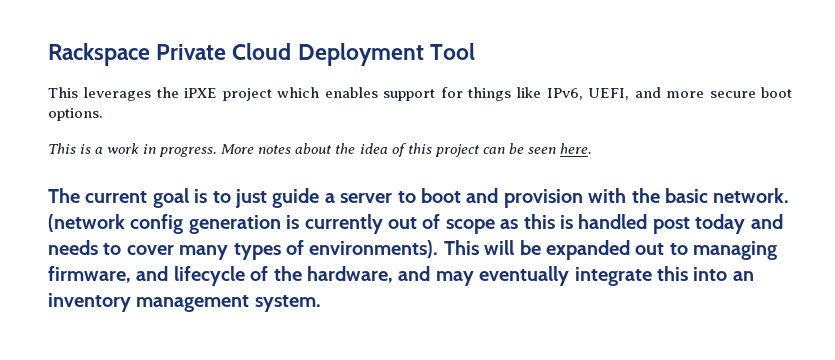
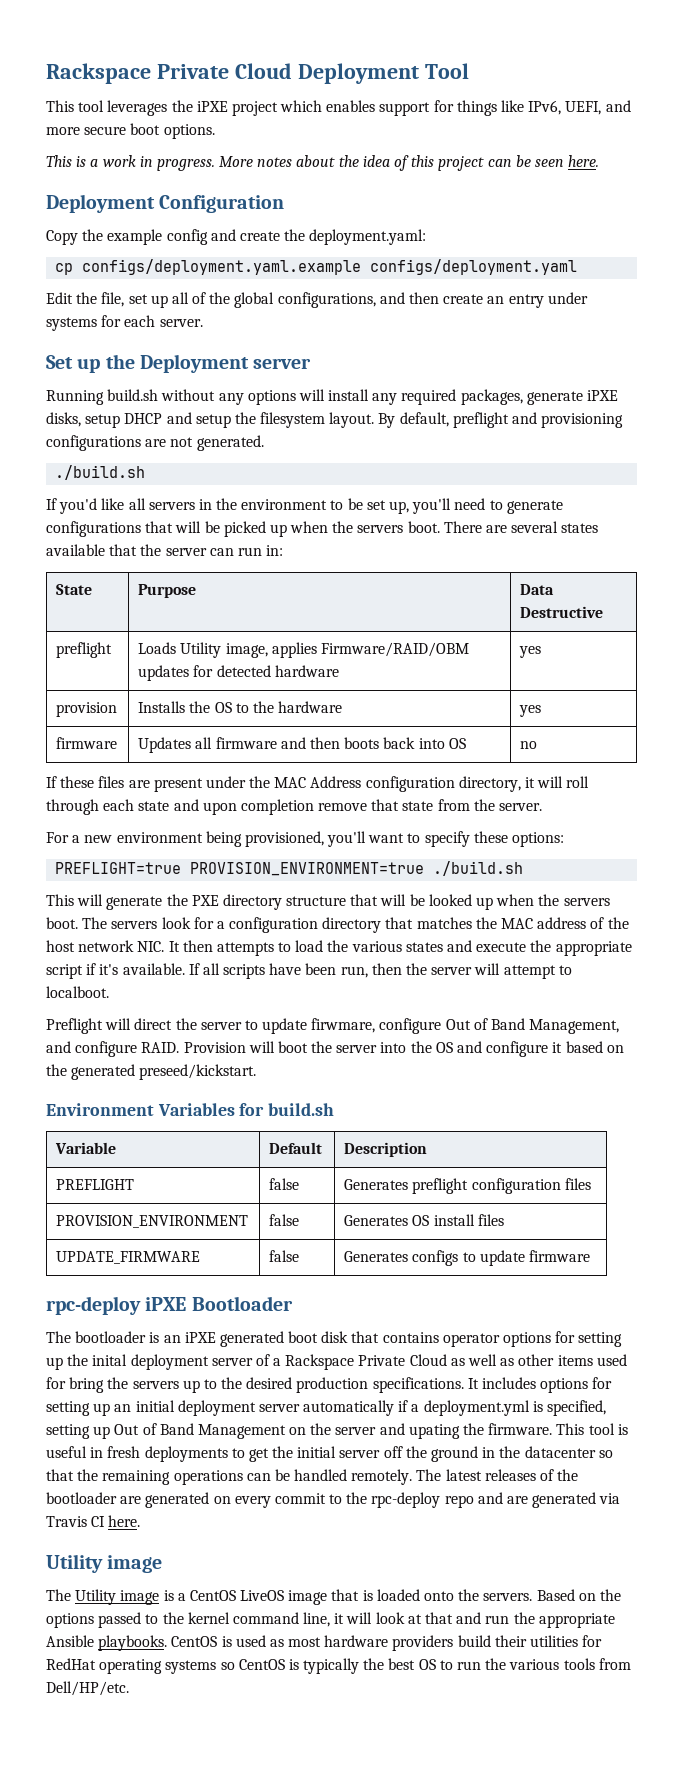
(78, 92) none -> [78,100,105,112] tool
[48,188,790,208] [48,214,783,234] [48,240,778,260] [48,266,754,286] [48,293,321,312] The current goal is to just guide a server to boot and provision with the basic network. (network config generation is currently out of scope as this is handled post today and needs to cover many types of environments). This will be expanded out to managing firmware, and lifecycle of the hardware, and may eventually integrate this into an inventory management system. -> [46,194,285,213] [46,229,427,245] [55,259,578,275] [46,292,588,308] [46,315,203,331] [46,354,312,373] [46,389,619,405] [46,412,624,428] [46,435,264,451] [55,465,146,480] [46,498,563,514] [46,521,599,537] [46,544,284,556] [56,584,93,595] [138,584,197,598] [520,584,555,595] [520,606,604,618] [56,642,113,658] [138,642,470,658] [138,665,339,681] [519,646,542,658] [56,702,118,717] [138,701,343,713] [519,705,542,717] [56,737,118,749] [138,737,466,753] [520,741,538,749] [46,776,590,792] [46,799,543,815] [46,831,565,847] [55,861,524,876] [46,894,610,910] [46,917,629,933] [46,940,632,956] [46,963,572,979] [46,986,109,998] [46,1018,620,1034] [46,1041,624,1057] [46,1064,257,1080] [46,1103,335,1116] [55,1142,117,1154] [269,1142,323,1154] [344,1142,428,1157] [56,1179,135,1190] [269,1178,300,1190] [344,1178,591,1194] [56,1215,249,1228] [269,1214,300,1226] [344,1214,504,1226] [56,1251,201,1264] [269,1250,300,1262] [344,1250,591,1266] [46,1296,293,1315] [46,1331,623,1347] [46,1354,627,1370] [46,1377,613,1393] [46,1400,607,1416] [46,1423,628,1439] [46,1446,613,1462] [46,1469,579,1485] [46,1492,621,1508] [46,1515,141,1527] [46,1554,163,1573] [46,1589,621,1605] [46,1612,615,1628] [46,1635,603,1651] [46,1658,631,1674] [46,1681,129,1696] Deployment Configuration // Copy the example config and create the deployment.yaml: // cp configs/deployment.yaml.example configs/deployment.yaml // Edit the file, set up all of the global configurations, and then create an entry under systems for each server. // Set up the Deployment server // Running build.sh without any options will install any required packages, generate iPXE disks, setup DHCP and setup the filesystem layout. By default, preflight and provisioning configurations are not generated. // ./build.sh // If you'd like all servers in the environment to be set up, you'll need to generate configurations that will be picked up when the servers boot. There are several states available that the server can run in: // State | Purpose | Data Destructive // preflight | Loads Utility image, applies Firmware/RAID/OBM updates for detected hardware | yes // provision | Installs the OS to the hardware | yes // firmware | Updates all firmware and then boots back into OS | no // If these files are present under the MAC Address configuration directory, it will roll through each state and upon completion remove that state from the server. // For a new environment being provisioned, you'll want to specify these options: // PREFLIGHT=true PROVISION_ENVIRONMENT=true ./build.sh // This will generate the PXE directory structure that will be looked up when the servers boot. The servers look for a configuration directory that matches the MAC address of the host network NIC. It then attempts to load the various states and execute the appropriate script if it's available. If all scripts have been run, then the server will attempt to localboot. // Preflight will direct the server to update firwmare, configure Out of Band Management, and configure RAID. Provision will boot the server into the OS and configure it based on the generated preseed/kickstart. // Environment Variables for build.sh // Variable | Default | Description // PREFLIGHT | false | Generates preflight configuration files // PROVISION_ENVIRONMENT | false | Generates OS install files // UPDATE_FIRMWARE | false | Generates configs to update firmware // rpc-deploy iPXE Bootloader // The bootloader is an iPXE generated boot disk that contains operator options for setting up the inital deployment server of a Rackspace Private Cloud as well as other items used for bring the servers up to the desired production specifications. It includes options for setting up an initial deployment server automatically if a deployment.yml is specified, setting up Out of Band Management on the server and upating the firmware. This tool is useful in fresh deployments to get the initial server off the ground in the datacenter so that the remaining operations can be handled remotely. The latest releases of the bootloader are generated on every commit to the rpc-deploy repo and are generated via Travis CI here. // Utility image // The Utility image is a CentOS LiveOS image that is loaded onto the servers. Based on the options passed to the kernel command line, it will look at that and run the appropriate Ansible playbooks. CentOS is used as most hardware providers build their utilities for RedHat operating systems so CentOS is typically the best OS to run the various tools from Dell/HP/etc.

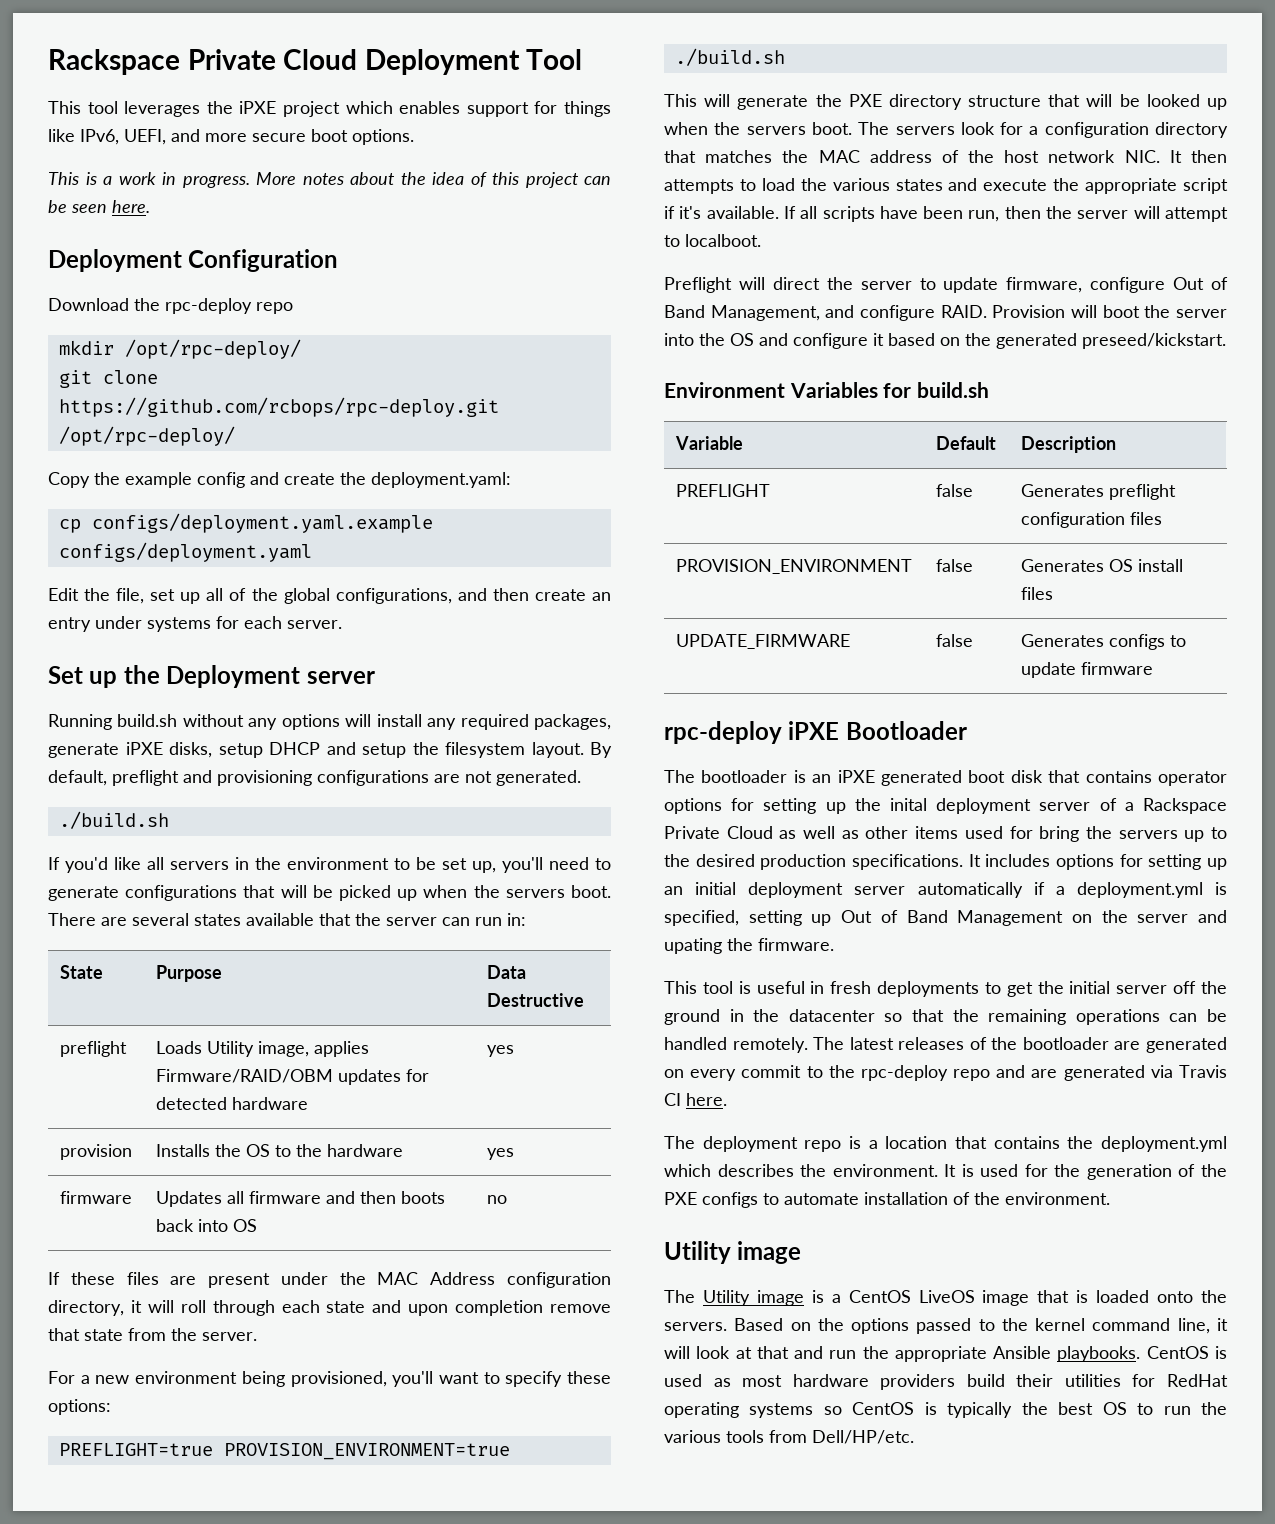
(285, 204) none -> [48,298,293,314] [58,339,301,359] [58,370,158,388] [58,397,499,417] [58,426,235,446] // Download the rpc-deploy repo // mkdir /opt/rpc-deploy/ // git clone https://github.com/rcbops/rpc-deploy.git /opt/rpc-deploy/
[311,1018,376,1033] firwmare, -> [1006,277,1083,293] firmware,
(553, 1429) none -> (834, 944) //
(141, 1521) none -> [664,1136,1227,1152] [664,1164,1227,1180] [664,1192,1110,1208] // The deployment repo is a location that contains the deployment.yml which describes the environment. It is used for the generation of the PXE configs to automate installation of the environment.

